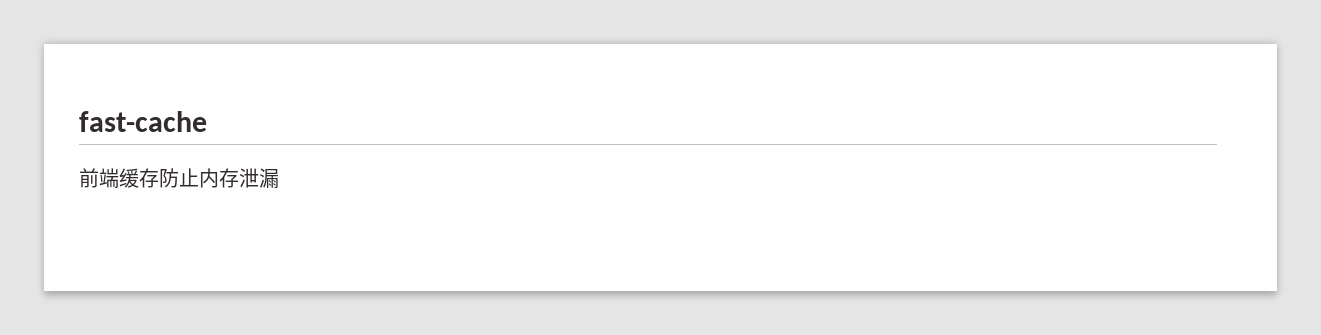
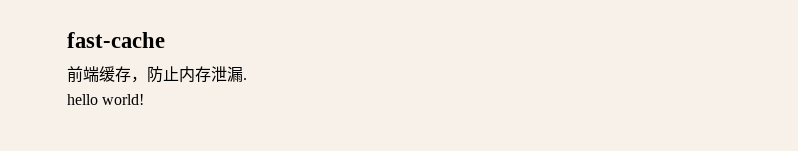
(159, 178) none -> [131,76,147,83] ，
(279, 178) none -> [243,78,247,80] [67,94,145,105] . // hello world!

